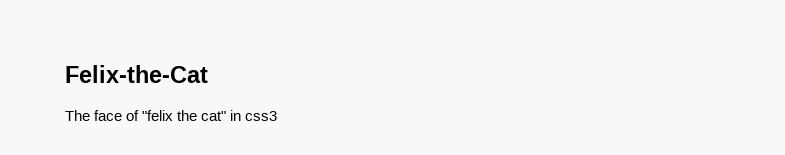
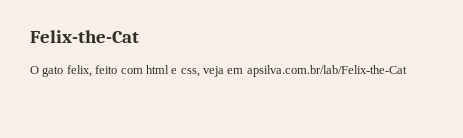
[65,110,278,121] The face of "felix the cat" in css3 -> [30,65,407,77] O gato felix, feito com html e css, veja em apsilva.com.br/lab/Felix-the-Cat

